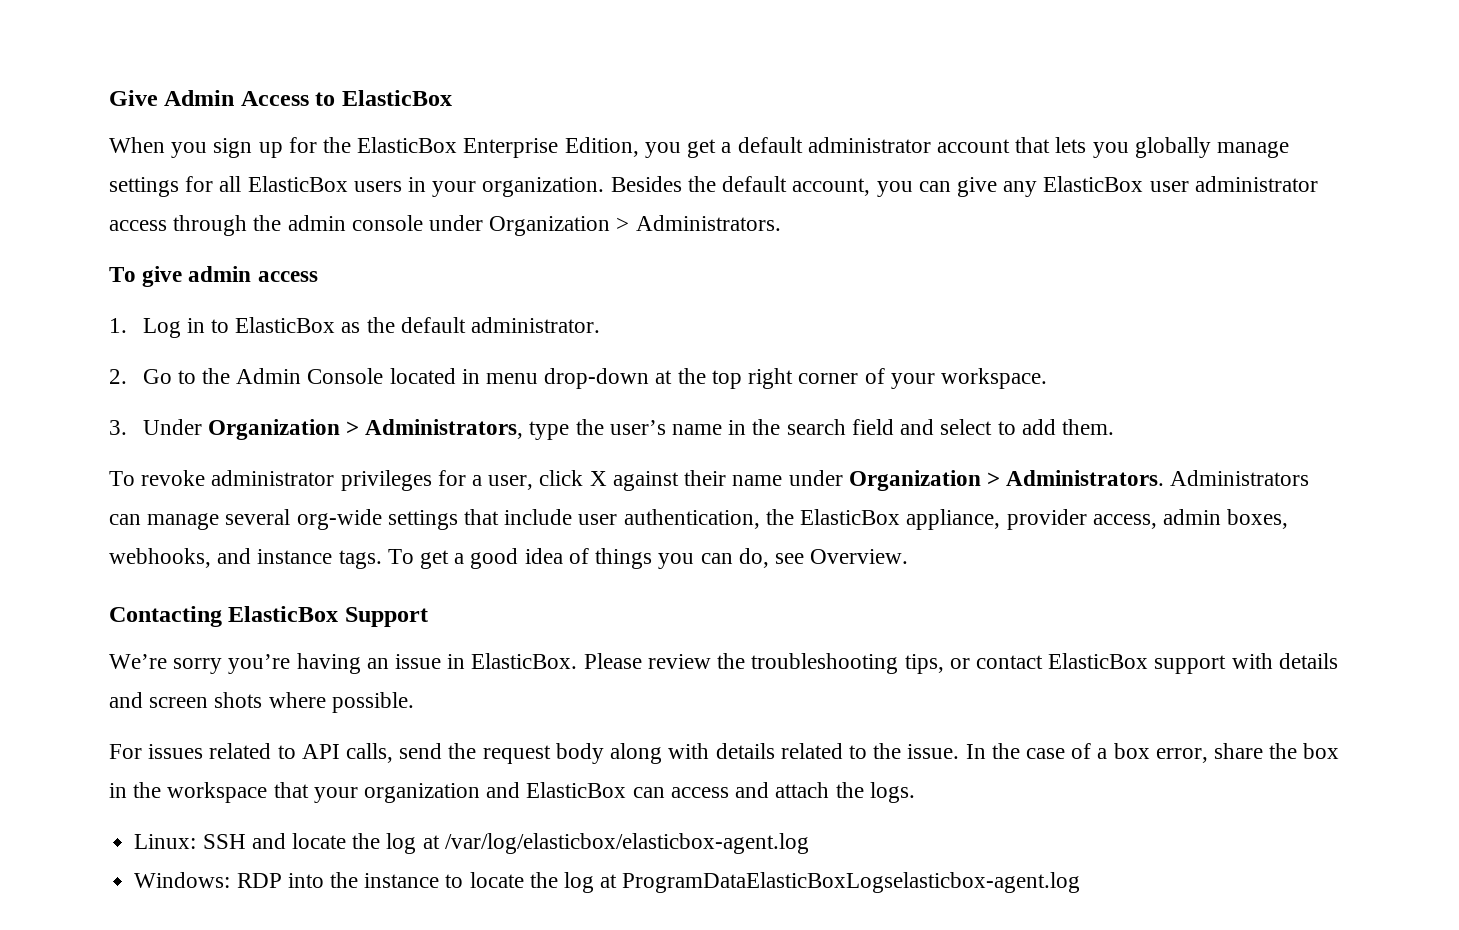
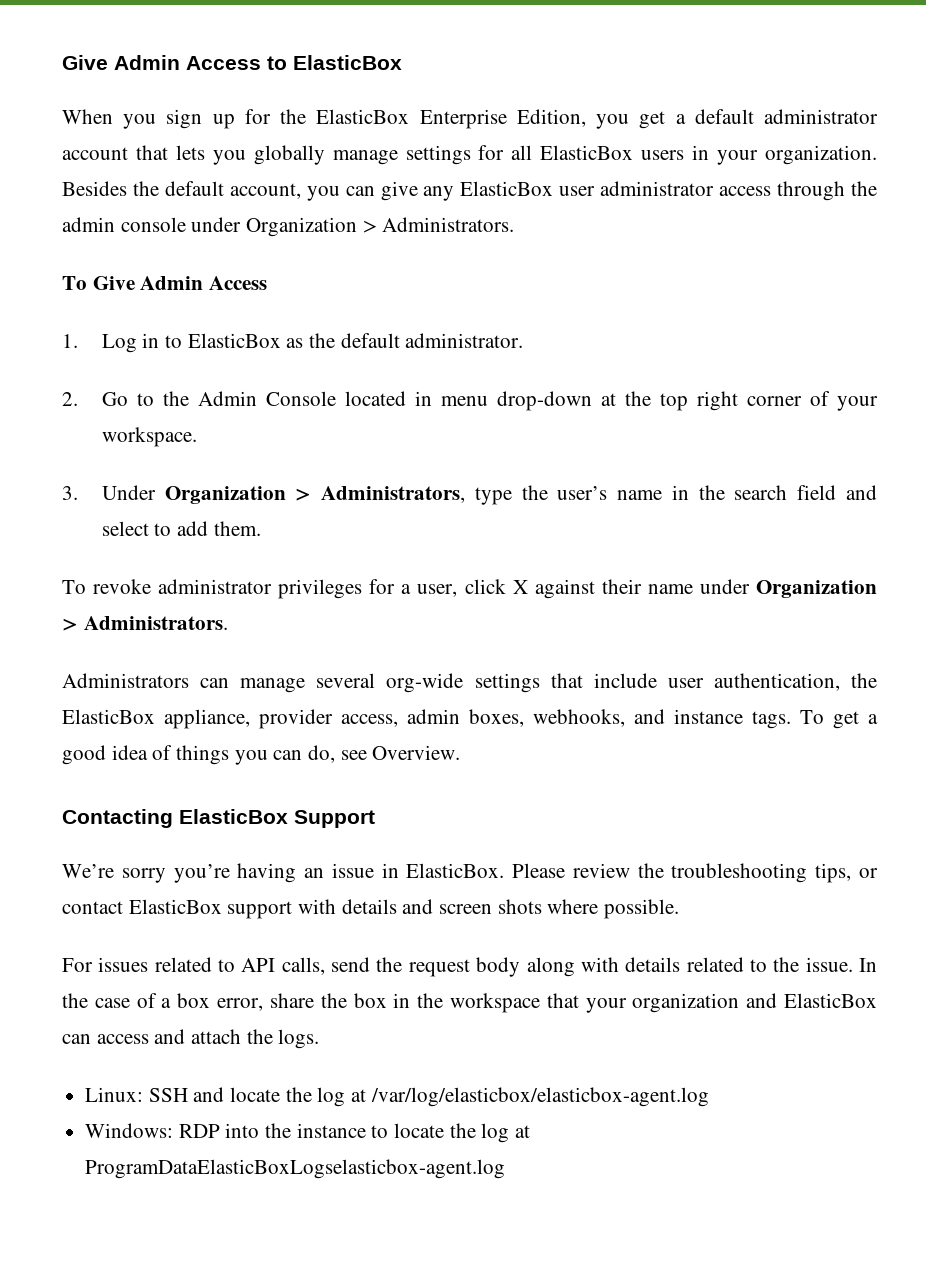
[142,266,318,287] give admin access -> [92,276,268,290] Give Admin Access
(1165, 478) none -> (228, 623) //

